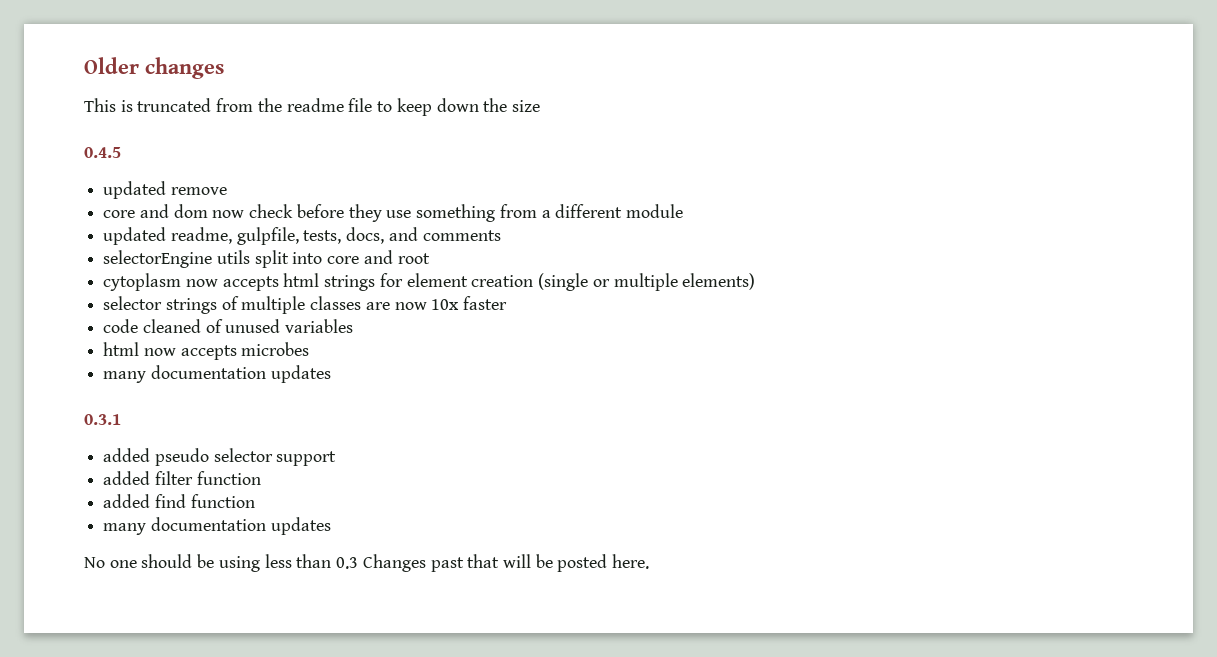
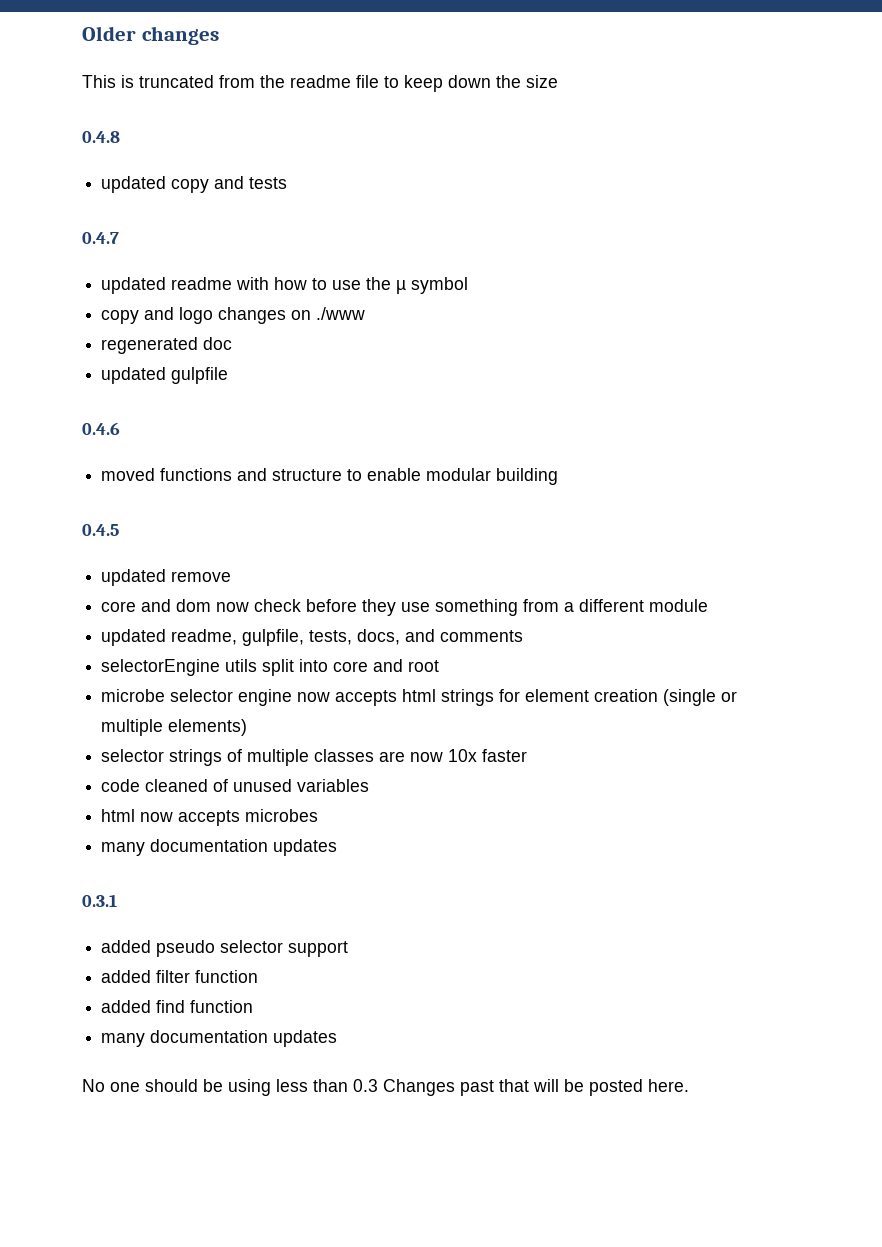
(540, 106) none -> [82,131,120,143] [101,176,288,193] [82,232,119,244] [101,277,469,294] [101,307,366,324] [101,337,233,354] [101,367,229,384] [82,422,120,435] [101,468,559,485] // 0.4.8 // updated copy and tests // 0.4.7 // updated readme with how to use the µ symbol // copy and logo changes on ./www // regenerated doc // updated gulpfile // 0.4.6 // moved functions and structure to enable modular building
[103,273,182,291] cytoplasm -> [101,689,293,706] microbe selector engine

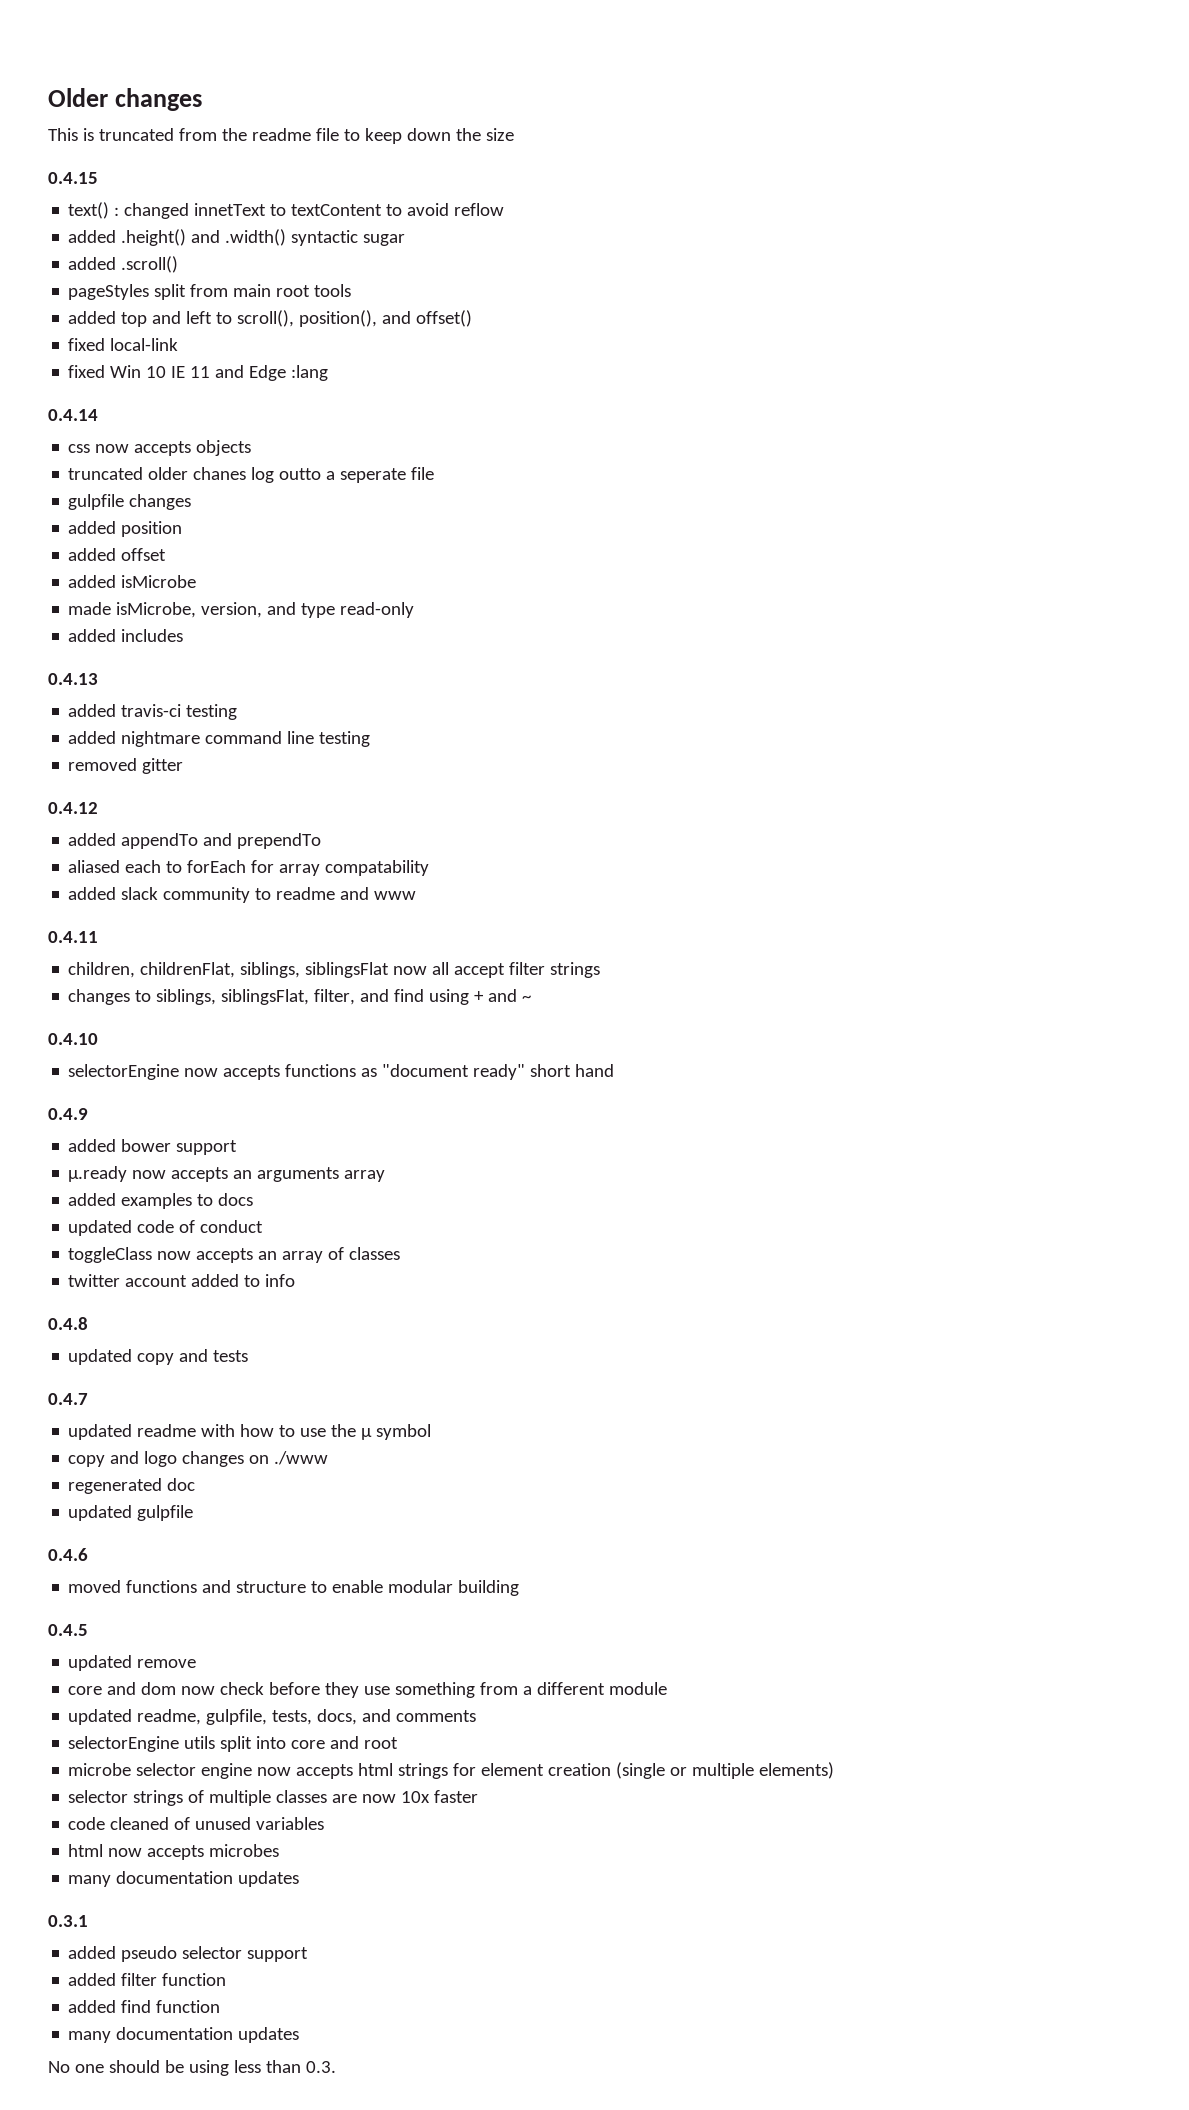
(558, 81) none -> [48,172,98,184] [68,202,505,219] [68,229,406,246] [68,256,179,273] [68,284,352,300] [68,310,473,327] [68,338,179,351] [68,365,329,381] [48,409,98,421] [68,440,252,456] [68,467,435,483] [68,494,192,510] [68,521,183,537] [68,548,167,561] [68,575,197,588] [68,602,415,618] [68,629,184,642] [48,673,98,685] [68,704,238,720] [68,731,371,747] [68,758,184,774] [48,802,98,814] [68,833,322,849] [68,860,430,876] [68,887,417,903] [48,931,98,943] [68,962,601,978] [68,989,532,1005] [48,1033,98,1045] [68,1064,615,1080] [48,1108,88,1120] [68,1139,238,1155] [68,1166,386,1182] [68,1193,254,1209] [68,1220,264,1236] [68,1247,401,1263] [68,1274,296,1287] // 0.4.15 // text() : changed innetText to textContent to avoid reflow // added .height() and .width() syntactic sugar // added .scroll() // pageStyles split from main root tools // added top and left to scroll(), position(), and offset() // fixed local-link // fixed Win 10 IE 11 and Edge :lang // 0.4.14 // css now accepts objects // truncated older chanes log outto a seperate file // gulpfile changes // added position // added offset // added isMicrobe // made isMicrobe, version, and type read-only // added includes // 0.4.13 // added travis-ci testing // added nightmare command line testing // removed gitter // 0.4.12 // added appendTo and prependTo // aliased each to forEach for array compatability // added slack community to readme and www // 0.4.11 // children, childrenFlat, siblings, siblingsFlat now all accept filter strings // changes to siblings, siblingsFlat, filter, and find using + and ~ // 0.4.10 // selectorEngine now accepts functions as "document ready" short hand // 0.4.9 // added bower support // µ.ready now accepts an arguments array // added examples to docs // updated code of conduct // toggleClass now accepts an array of classes // twitter account added to info
[353,1079,689,1096] 0.3 Changes past that will be posted here. -> [305,2061,336,2073] 0.3.

